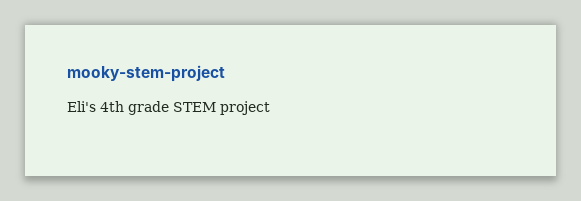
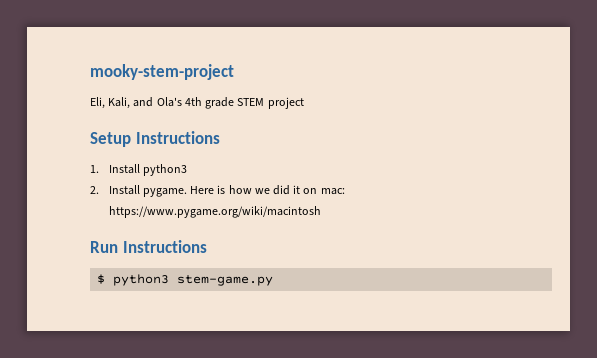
[67,101,96,112] Eli's -> [90,97,182,109] Eli, Kali, and Ola's
(270, 108) none -> [90,131,220,147] [90,164,187,176] [90,185,345,197] [108,206,321,218] [90,240,207,253] [97,274,274,286] // Setup Instructions // 1. Install python3 // 2. Install pygame. Here is how we did it on mac: https://www.pygame.org/wiki/macintosh // Run Instructions // $ python3 stem-game.py

